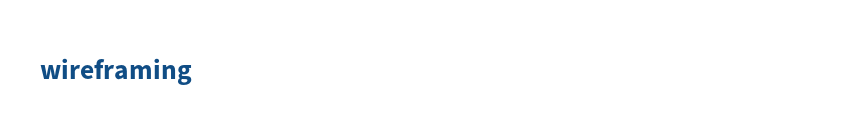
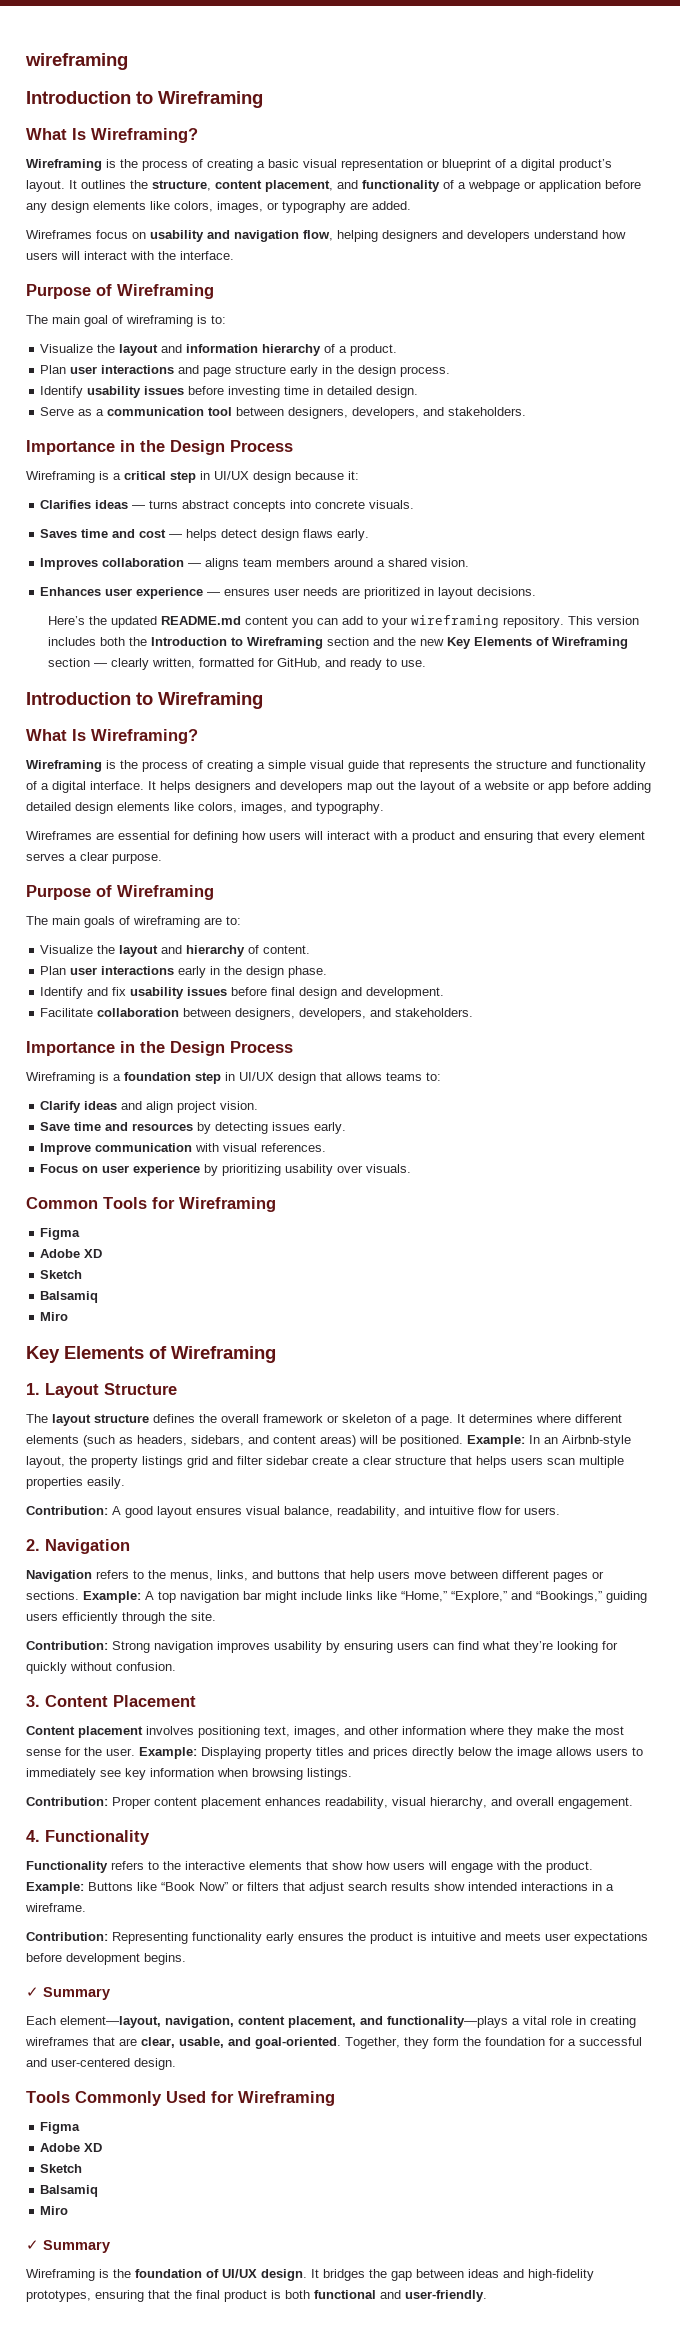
[40,58,192,85] wireframing -> [25,53,128,70] [26,91,263,108] [26,128,198,143] [26,159,612,171] [26,180,641,192] [26,201,411,213] [26,230,626,242] [26,251,234,260] [26,284,214,299] [26,315,226,327] [40,344,398,356] [40,365,451,377] [40,386,419,398] [40,407,527,419] [26,440,293,455] [26,471,359,483] [40,500,415,512] [40,529,370,541] [40,558,470,570] [40,587,537,599] [47,615,639,628] [47,637,628,649] [47,658,426,670] [26,692,263,709] [26,729,198,744] [26,760,646,772] [26,781,651,793] [26,802,384,814] [26,831,645,843] [26,852,162,864] [26,885,214,900] [26,916,241,928] [40,945,311,957] [40,966,328,978] [40,987,445,999] [40,1008,474,1020] [26,1041,293,1056] [26,1072,441,1084] [40,1101,259,1113] [40,1122,347,1134] [40,1143,327,1155] [40,1164,412,1176] [26,1197,276,1212] [40,1228,81,1240] [40,1249,103,1258] [40,1270,83,1279] [40,1291,99,1303] [40,1312,69,1321] [26,1346,276,1363] [26,1383,177,1398] [26,1414,622,1426] [26,1435,631,1447] [26,1456,624,1468] [26,1477,125,1489] [26,1506,560,1518] [26,1539,130,1554] [26,1570,604,1582] [26,1591,647,1603] [26,1612,216,1624] [26,1641,618,1653] [26,1662,176,1674] [26,1695,196,1707] [26,1726,624,1738] [26,1747,643,1759] [26,1768,352,1780] [26,1797,633,1809] [26,1830,150,1845] [26,1861,593,1873] [26,1882,614,1894] [25,1903,86,1912] [26,1932,648,1944] [26,1953,186,1965] [26,1987,110,2000] [26,2016,636,2028] [25,2037,642,2049] [26,2058,176,2070] [26,2091,335,2106] [40,2122,81,2134] [40,2143,103,2152] [40,2164,83,2173] [40,2185,99,2197] [40,2206,69,2215] [26,2240,110,2253] [26,2269,594,2281] [26,2290,487,2302] wireframing // Introduction to Wireframing // What Is Wireframing? // Wireframing is the process of creating a basic visual representation or blueprint of a digital product’s layout. It outlines the structure, content placement, and functionality of a webpage or application before any design elements like colors, images, or typography are added. // Wireframes focus on usability and navigation flow, helping designers and developers understand how users will interact with the interface. // Purpose of Wireframing // The main goal of wireframing is to: // Visualize the layout and information hierarchy of a product. // Plan user interactions and page structure early in the design process. // Identify usability issues before investing time in detailed design. // Serve as a communication tool between designers, developers, and stakeholders. // Importance in the Design Process // Wireframing is a critical step in UI/UX design because it: // Clarifies ideas — turns abstract concepts into concrete visuals. // Saves time and cost — helps detect design flaws early. // Improves collaboration — aligns team members around a shared vision. // Enhances user experience — ensures user needs are prioritized in layout decisions. // Here’s the updated README.md content you can add to your wireframing repository. This version includes both the Introduction to Wireframing section and the new Key Elements of Wireframing section — clearly written, formatted for GitHub, and ready to use. // Introduction to Wireframing // What Is Wireframing? // Wireframing is the process of creating a simple visual guide that represents the structure and functionality of a digital interface. It helps designers and developers map out the layout of a website or app before adding detailed design elements like colors, images, and typography. // Wireframes are essential for defining how users will interact with a product and ensuring that every element serves a clear purpose. // Purpose of Wireframing // The main goals of wireframing are to: // Visualize the layout and hierarchy of content. // Plan user interactions early in the design phase. // Identify and fix usability issues before final design and development. // Facilitate collaboration between designers, developers, and stakeholders. // Importance in the Design Process // Wireframing is a foundation step in UI/UX design that allows teams to: // Clarify ideas and align project vision. // Save time and resources by detecting issues early. // Improve communication with visual references. // Focus on user experience by prioritizing usability over visuals. // Common Tools for Wireframing // Figma // Adobe XD // Sketch // Balsamiq // Miro // Key Elements of Wireframing // 1. Layout Structure // The layout structure defines the overall framework or skeleton of a page. It determines where different elements (such as headers, sidebars, and content areas) will be positioned. Example: In an Airbnb-style layout, the property listings grid and filter sidebar create a clear structure that helps users scan multiple properties easily. // Contribution: A good layout ensures visual balance, readability, and intuitive flow for users. // 2. Navigation // Navigation refers to the menus, links, and buttons that help users move between different pages or sections. Example: A top navigation bar might include links like “Home,” “Explore,” and “Bookings,” guiding users efficiently through the site. // Contribution: Strong navigation improves usability by ensuring users can find what they’re looking for quickly without confusion. // 3. Content Placement // Content placement involves positioning text, images, and other information where they make the most sense for the user. Example: Displaying property titles and prices directly below the image allows users to immediately see key information when browsing listings. // Contribution: Proper content placement enhances readability, visual hierarchy, and overall engagement. // 4. Functionality // Functionality refers to the interactive elements that show how users will engage with the product. Example: Buttons like “Book Now” or filters that adjust search results show intended interactions in a wireframe. // Contribution: Representing functionality early ensures the product is intuitive and meets user expectations before development begins. // ✓ Summary // Each element—layout, navigation, content placement, and functionality—plays a vital role in creating wireframes that are clear, usable, and goal-oriented. Together, they form the foundation for a successful and user-centered design. // Tools Commonly Used for Wireframing // Figma // Adobe XD // Sketch // Balsamiq // Miro // ✓ Summary // Wireframing is the foundation of UI/UX design. It bridges the gap between ideas and high-fidelity prototypes, ensuring that the final product is both functional and user-friendly.

